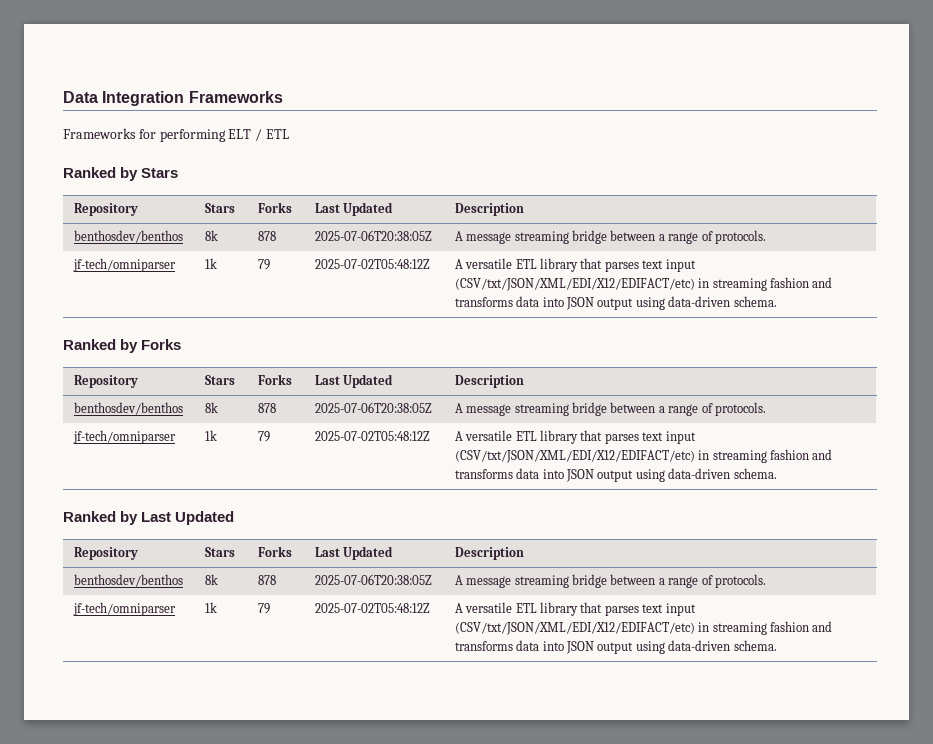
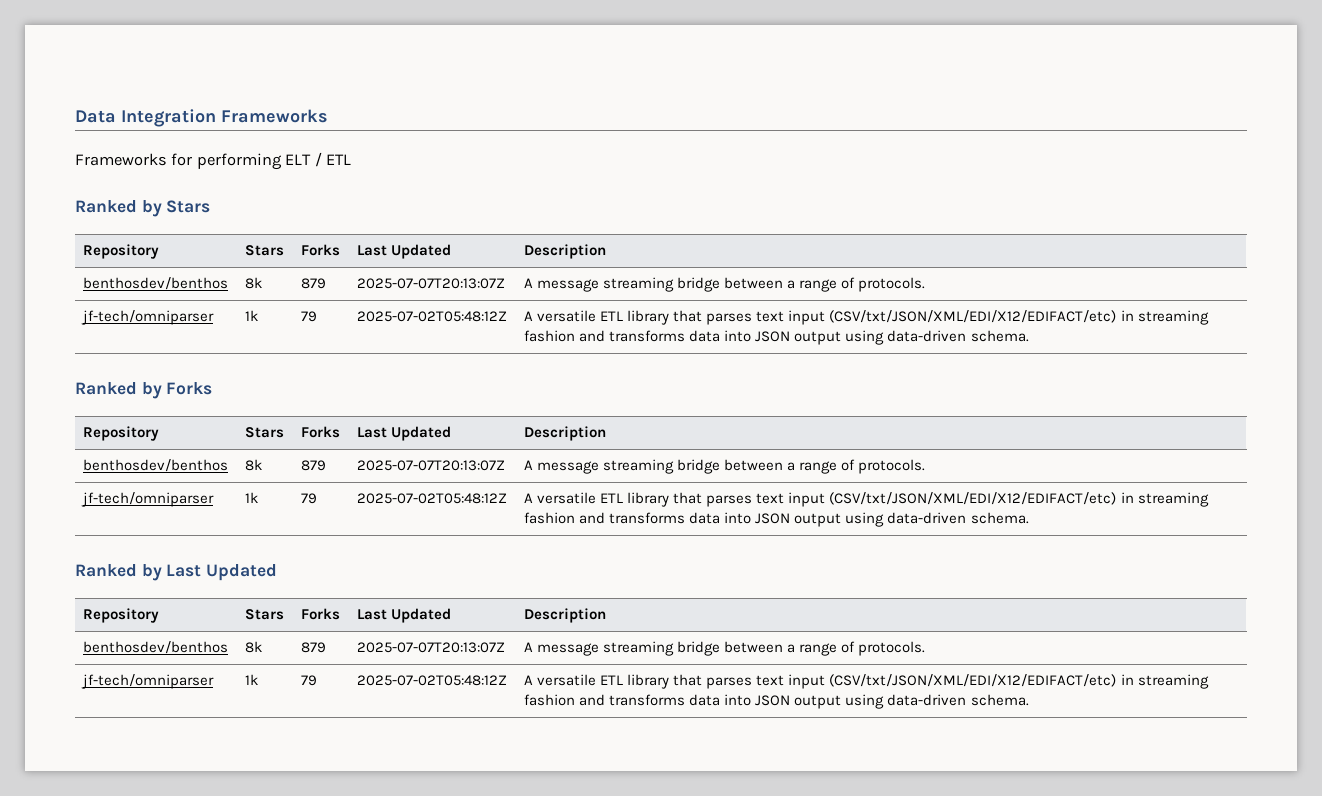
[257,231,276,241] [314,230,432,241] 878 | 2025-07-06T20:38:05Z -> [301,278,327,289] [357,278,506,289] 879 | 2025-07-07T20:13:07Z
[257,403,276,413] [314,402,432,413] 878 | 2025-07-06T20:38:05Z -> [301,460,327,471] [357,460,506,471] 879 | 2025-07-07T20:13:07Z
[257,575,276,585] [314,574,432,585] 878 | 2025-07-06T20:38:05Z -> [301,642,327,653] [357,642,506,653] 879 | 2025-07-07T20:13:07Z

